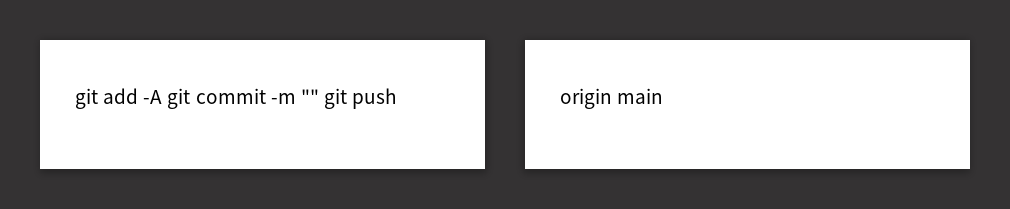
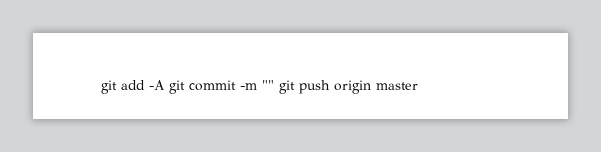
[617,88,664,104] main -> [376,82,418,90] master

